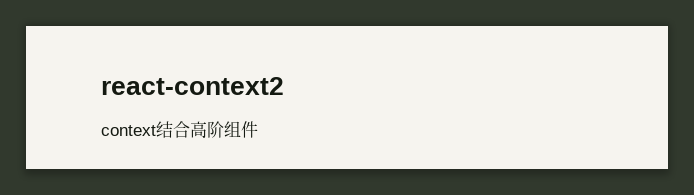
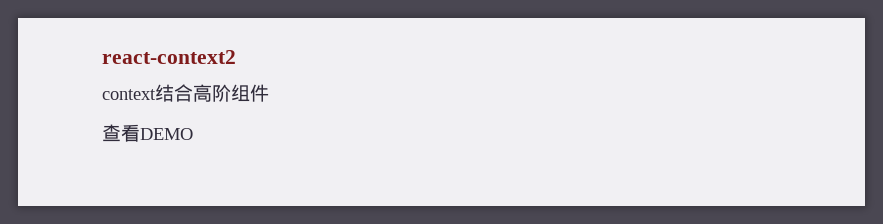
(258, 129) none -> [102,124,193,142] // 查看DEMO

